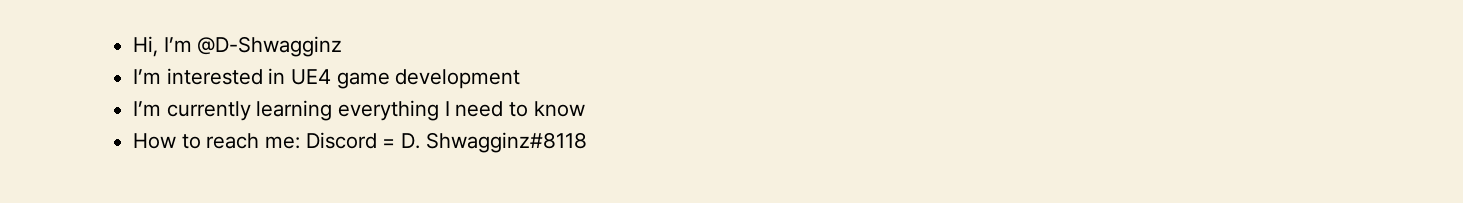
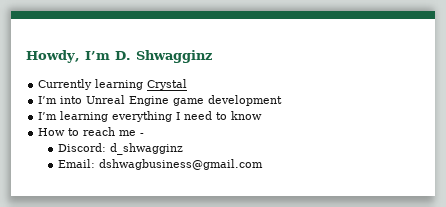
[133,36,343,57] [133,68,332,85] Hi, I’m @D-Shwagginz // I’m interested in UE4 -> [26,50,212,63] [38,79,188,90] [38,95,170,106] Howdy, I’m D. Shwagginz // Currently learning Crystal // I’m into Unreal Engine
[166,101,251,121] currently -> (58, 116) none
[265,132,587,153] me: Discord = D. Shwagginz#8118 -> [119,130,145,136] [58,143,184,155] [58,159,264,170] me - // Discord: d_shwagginz // Email: dshwagbusiness@gmail.com

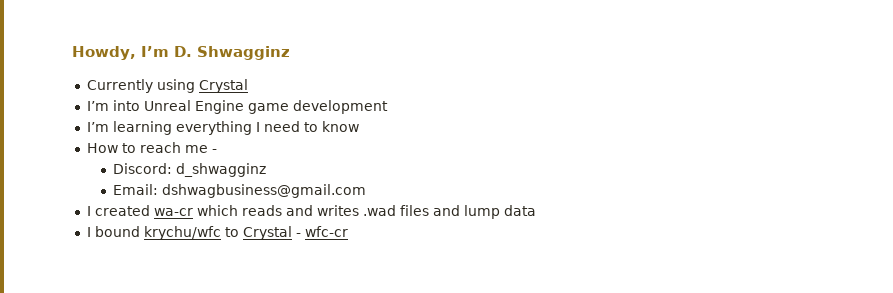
[95,79,144,90] learning -> [156,79,195,93] using
(264, 164) none -> [86,205,536,219] [86,226,348,240] // I created wa-cr which reads and writes .wad files and lump data // I bound krychu/wfc to Crystal - wfc-cr

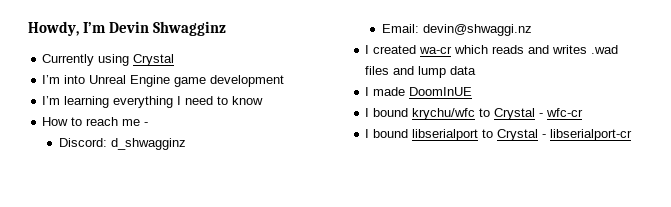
[173,46,192,57] D. -> [109,21,150,33] Devin
[161,184,366,198] dshwagbusiness@gmail.com -> [422,24,532,36] devin@shwaggi.nz
(536, 210) none -> [365,87,473,96] // I made DoomInUE
(348, 231) none -> [365,129,633,141] // I bound libserialport to Crystal - libserialport-cr

